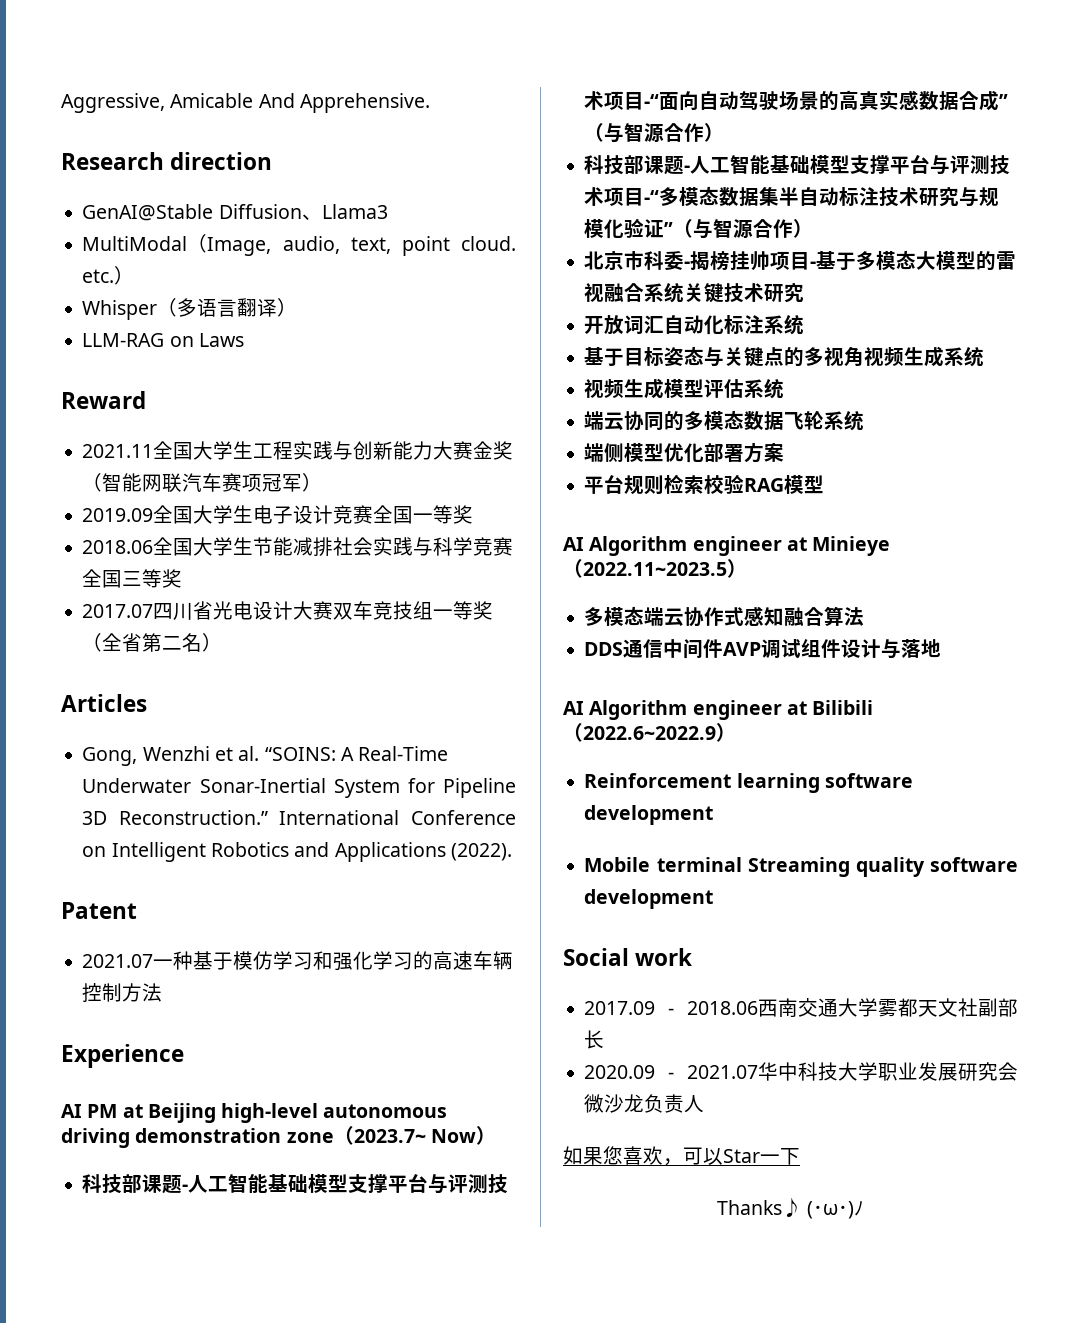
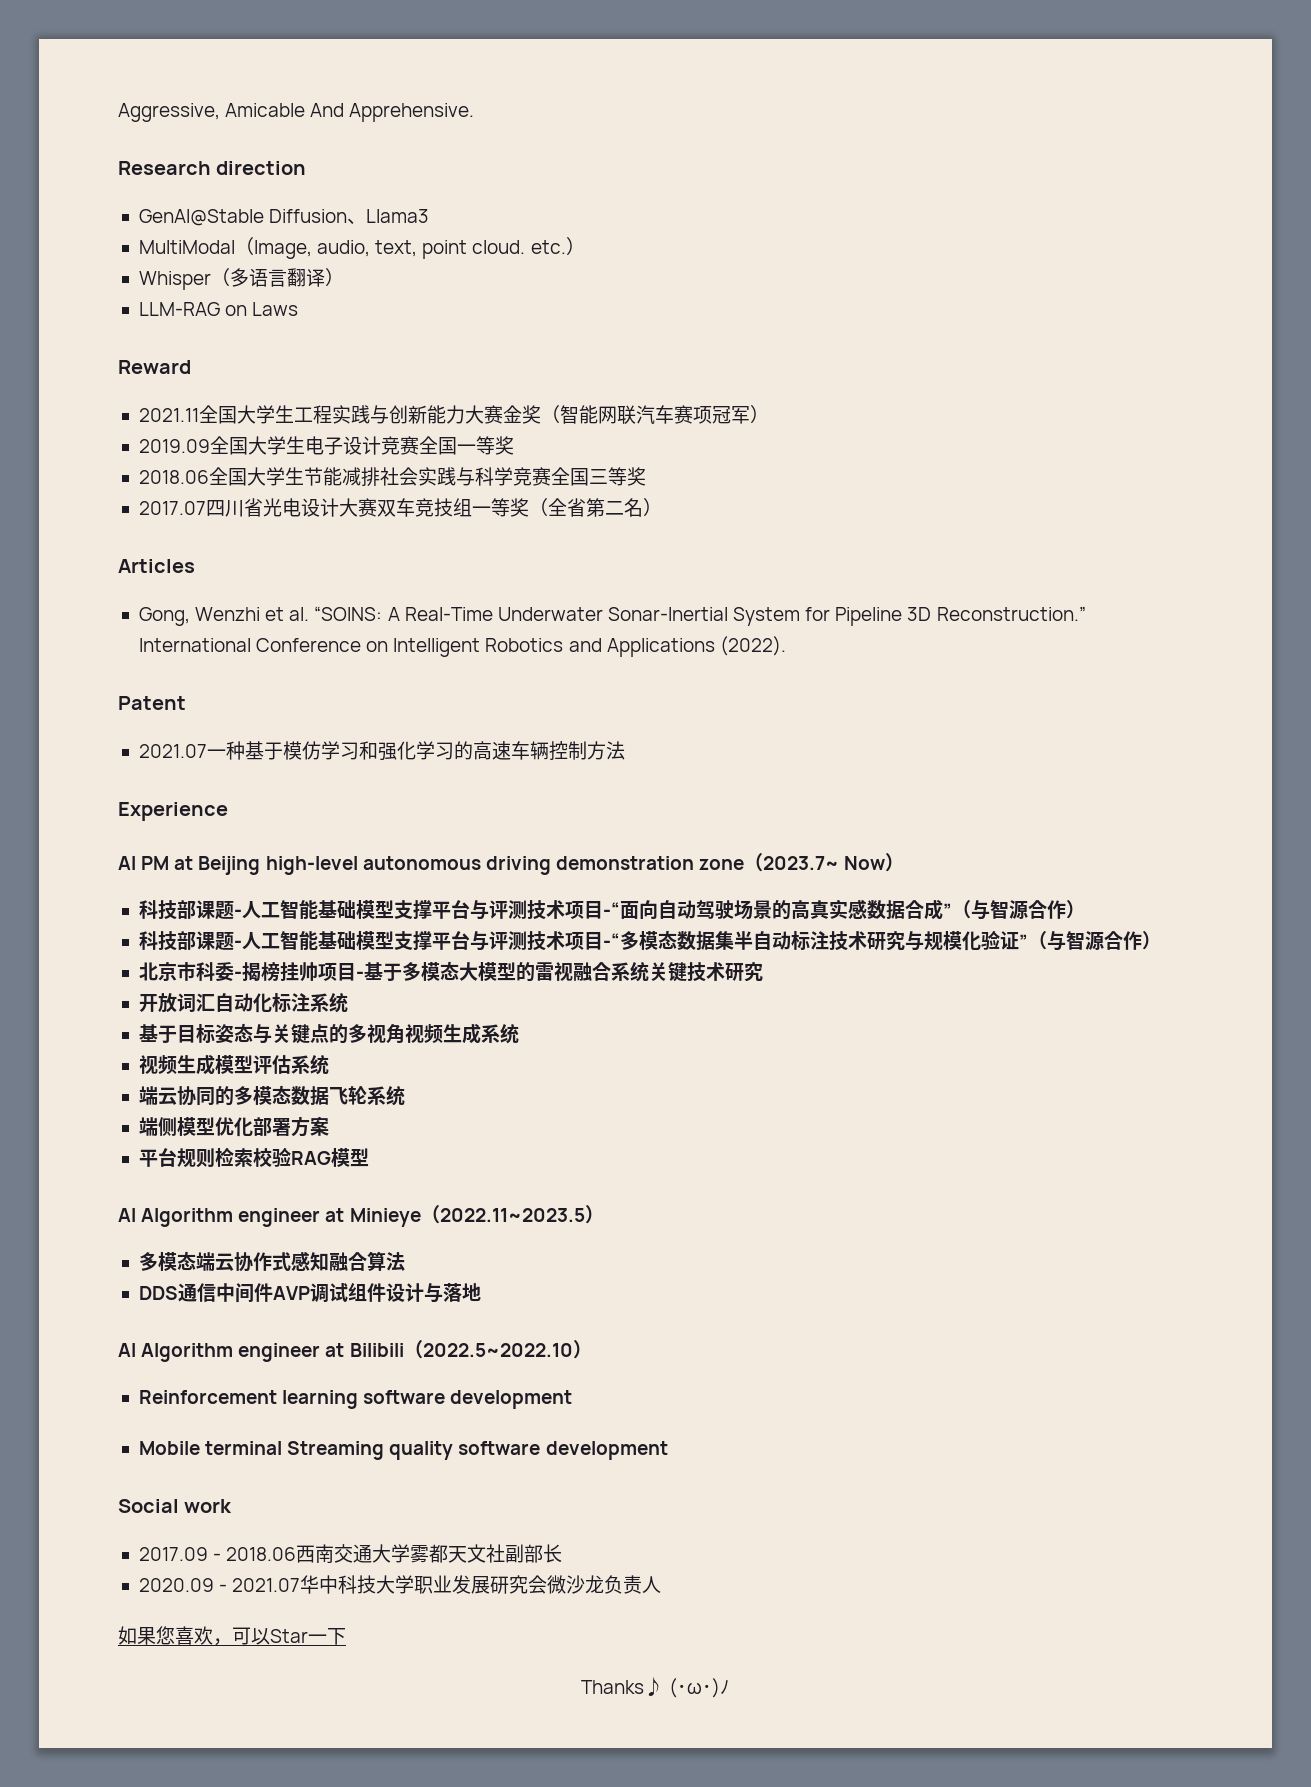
[583,726,716,740] 2022.6~2022.9 -> [422,1343,573,1357] 2022.5~2022.10

